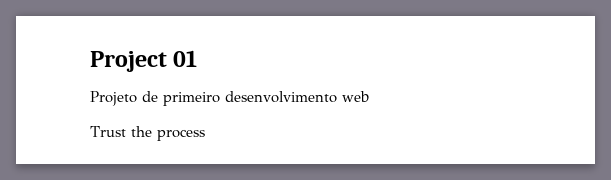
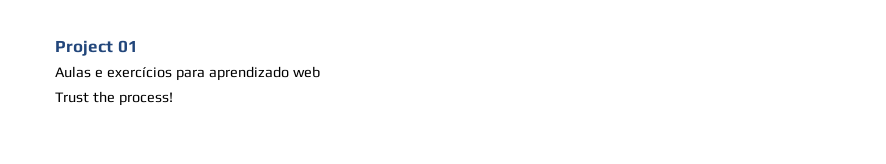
[90,91,337,106] Projeto de primeiro desenvolvimento -> [55,66,289,81] Aulas e exercícios para aprendizado
[156,129,205,141] process -> [118,92,173,106] process!

